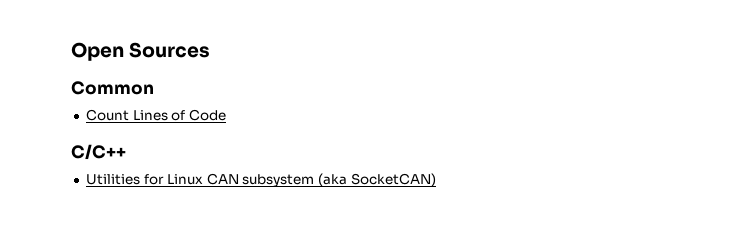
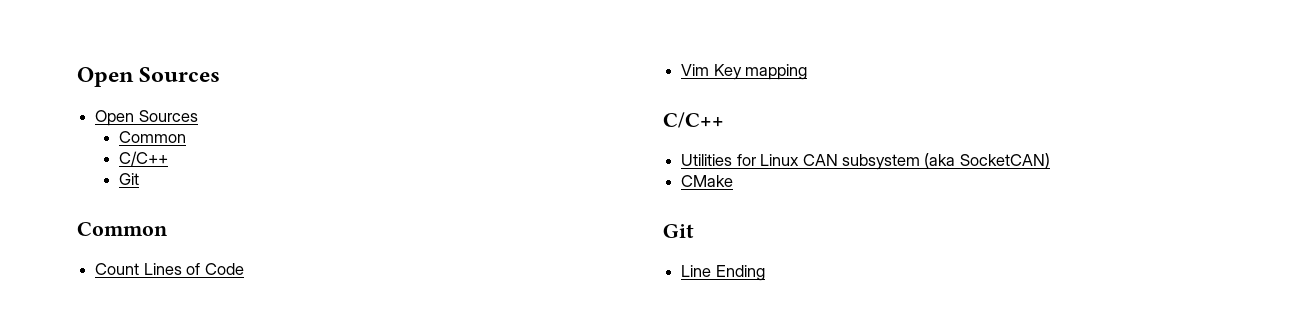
[71,42,211,61] Open Sources -> [77,67,221,87] [95,110,198,126] [118,131,186,143] [118,151,168,166] [118,173,139,185] Open Sources // Open Sources // Common // C/C++ // Git
(226, 115) none -> [681,64,808,80] // Vim Key mapping
(436, 180) none -> [681,175,734,187] [663,224,694,238] [681,265,765,281] // CMake // Git // Line Ending

